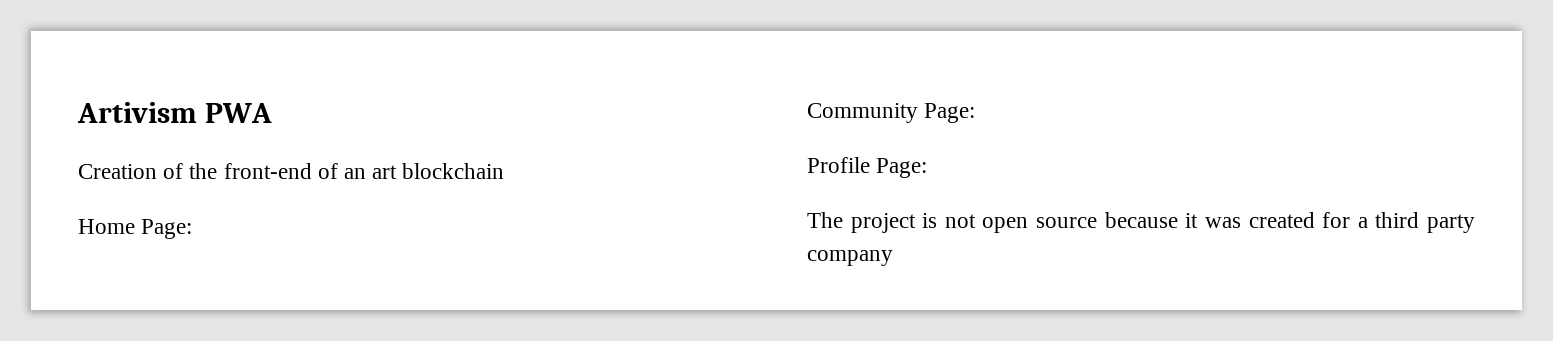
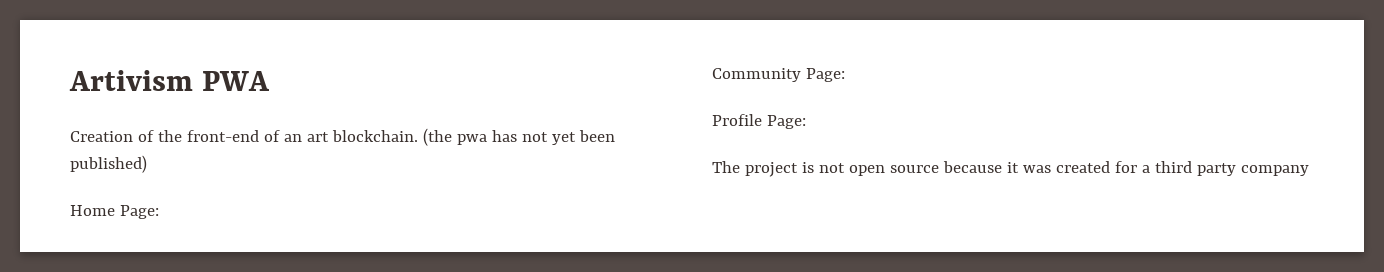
[402,163,505,179] blockchain -> [331,128,615,146] [70,155,147,173] blockchain. (the pwa has not yet been published)

